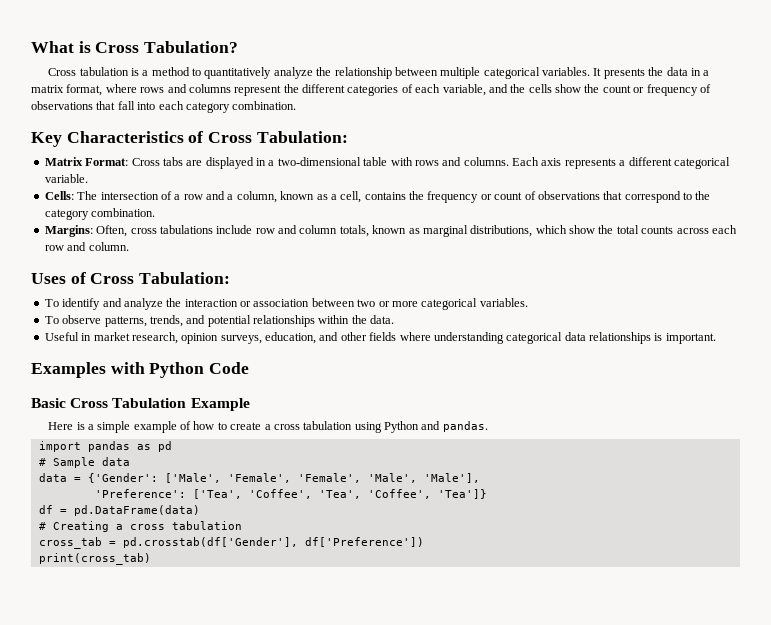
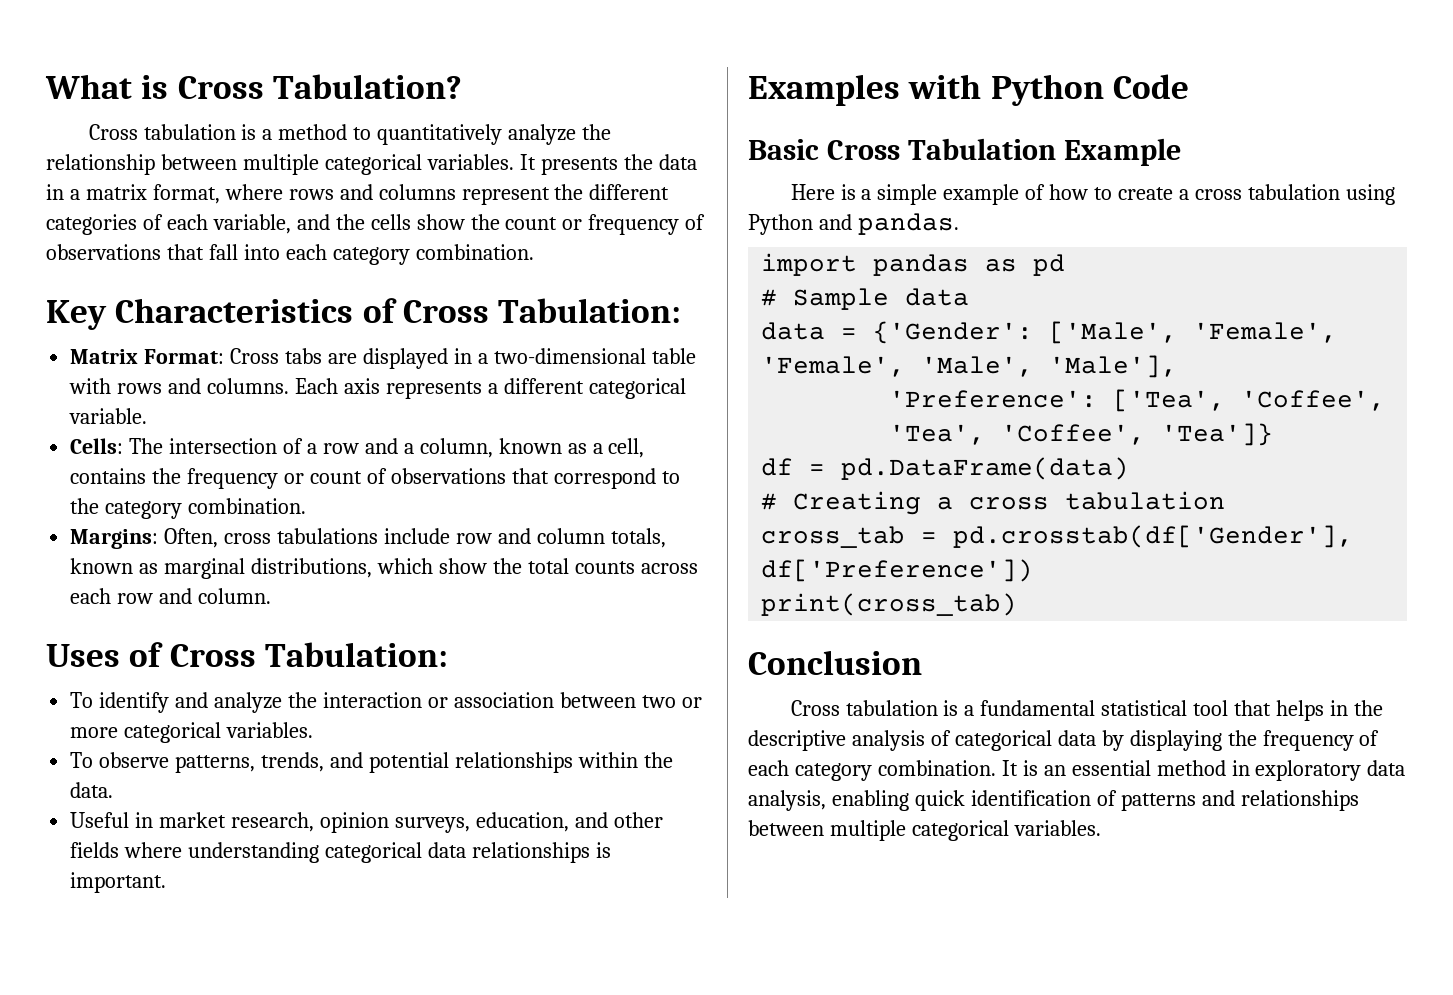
(151, 559) none -> [748,650,922,675] [790,700,1383,721] [748,730,1380,751] [748,760,1406,781] [748,790,1359,811] [748,820,1101,841] // Conclusion // Cross tabulation is a fundamental statistical tool that helps in the descriptive analysis of categorical data by displaying the frequency of each category combination. It is an essential method in exploratory data analysis, enabling quick identification of patterns and relationships between multiple categorical variables.

